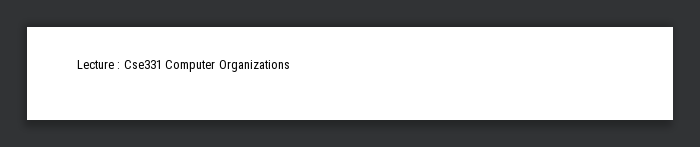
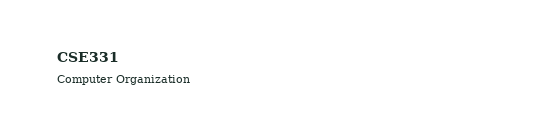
[77,60,290,72] Lecture : Cse331 Computer Organizations -> [57,52,119,62] [57,75,190,85] CSE331 // Computer Organization

